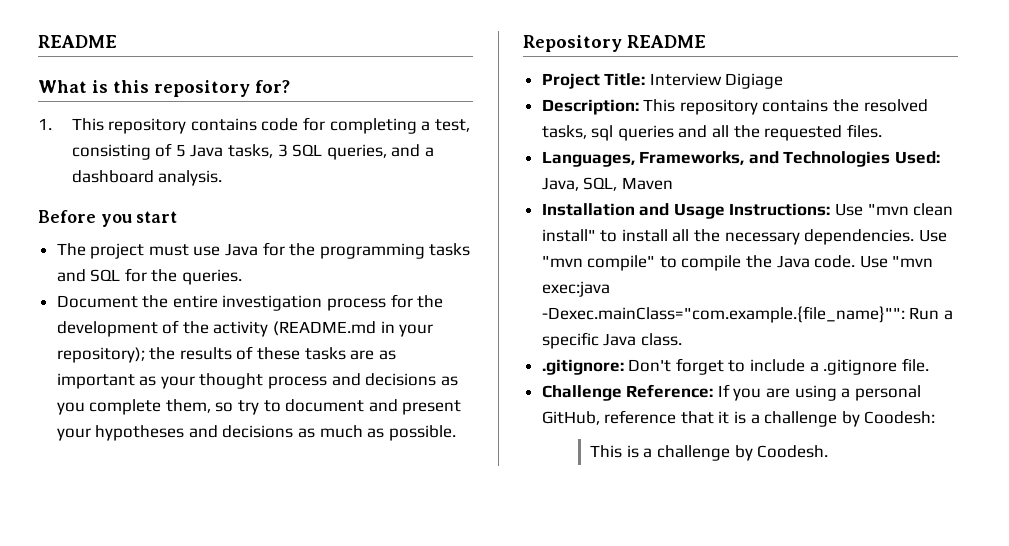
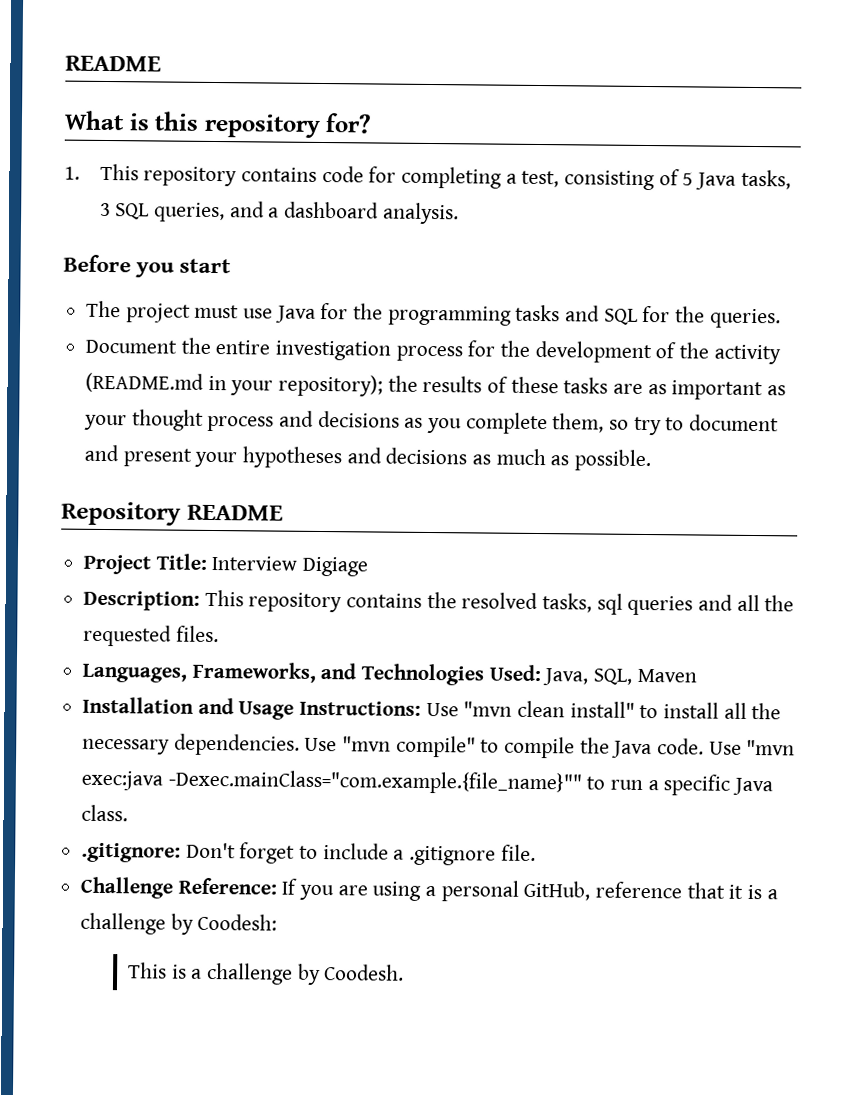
[541,306,940,323] -Dexec.mainClass="com.example.{file_name}"": Run -> [167,769,644,795] -Dexec.mainClass="com.example.{file_name}"" to run

